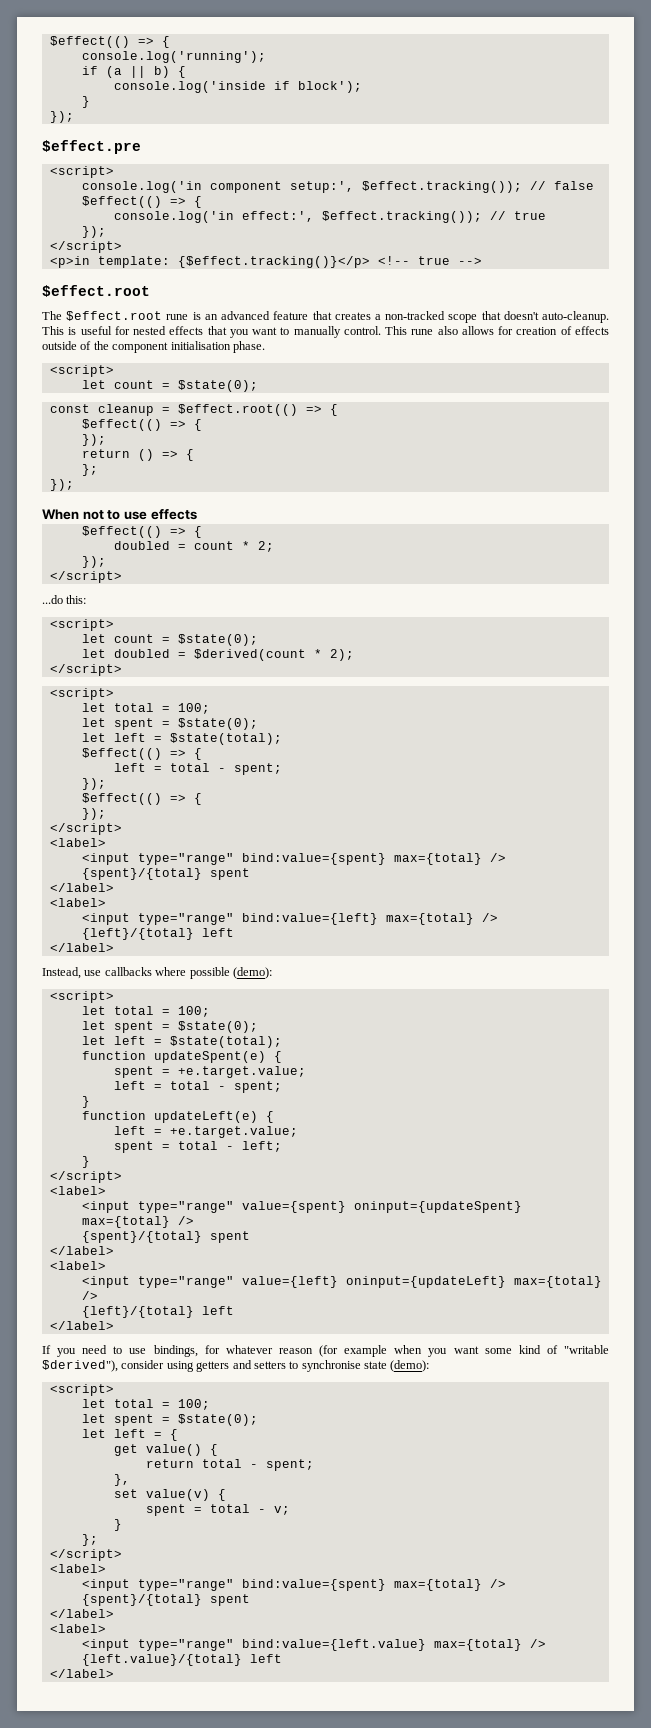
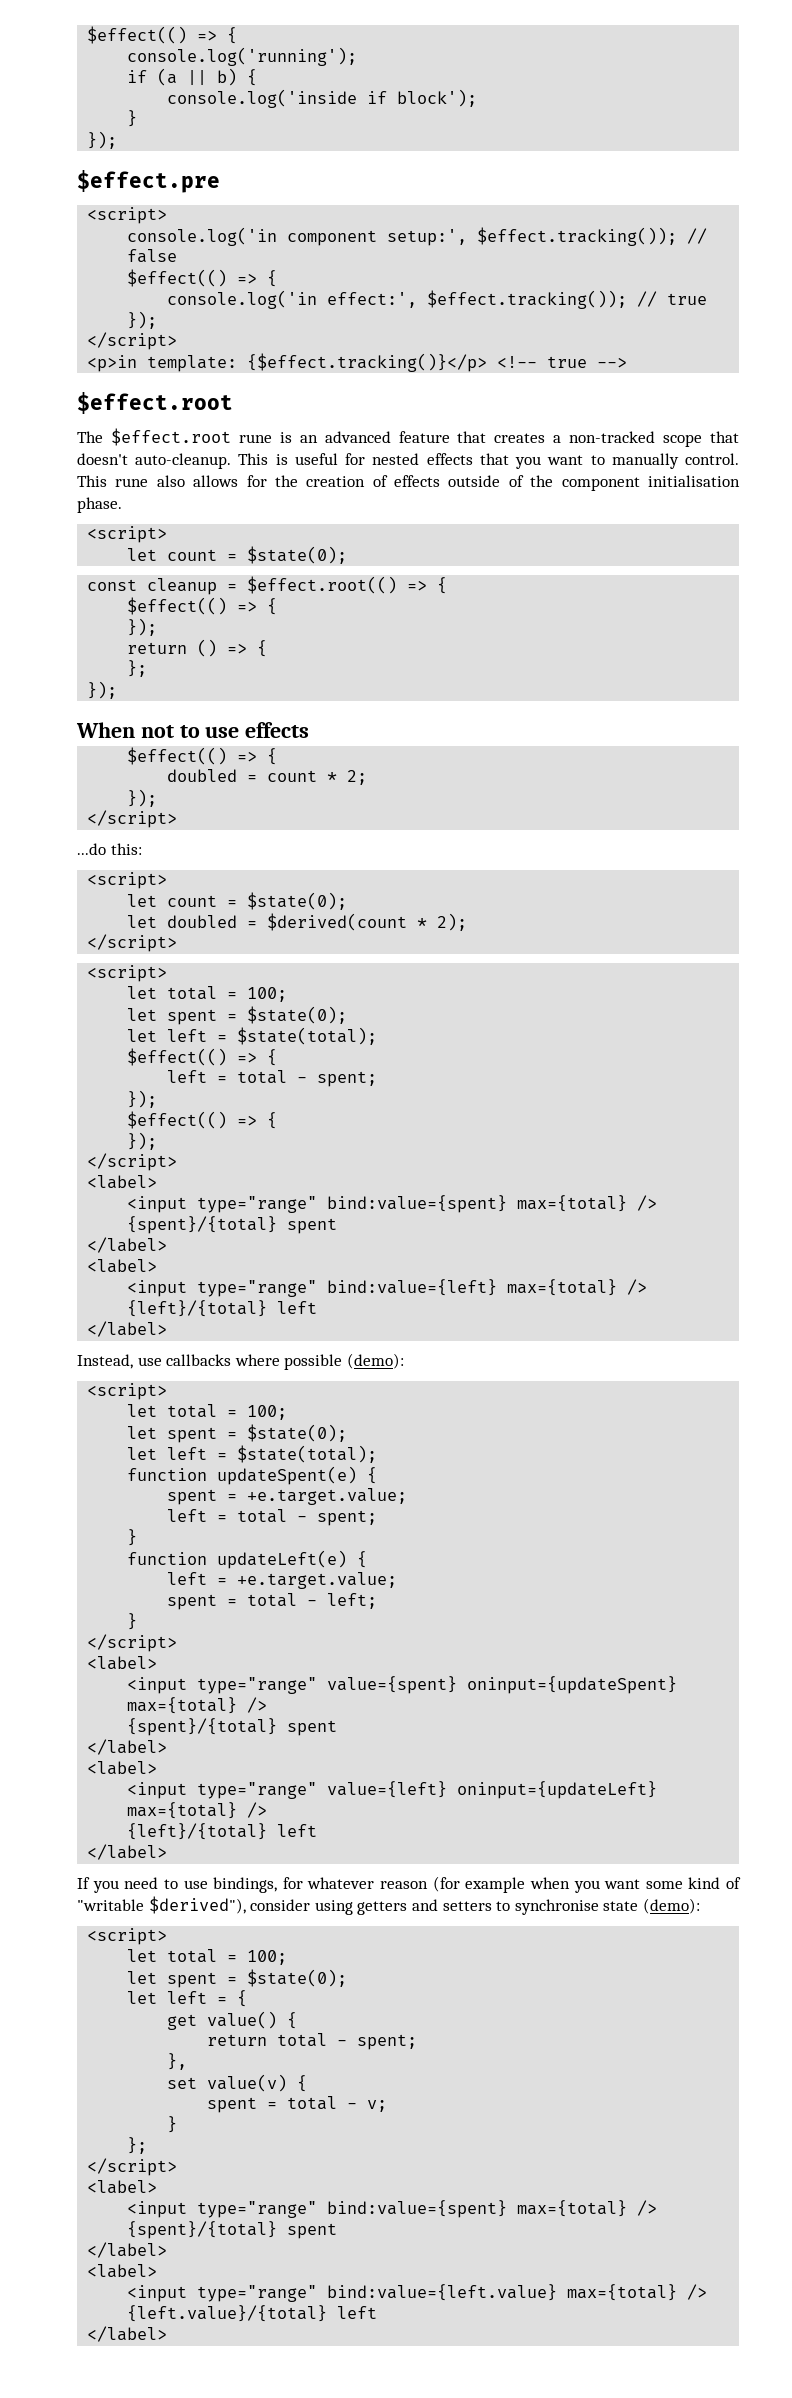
(514, 330) none -> [274,475,298,487] the

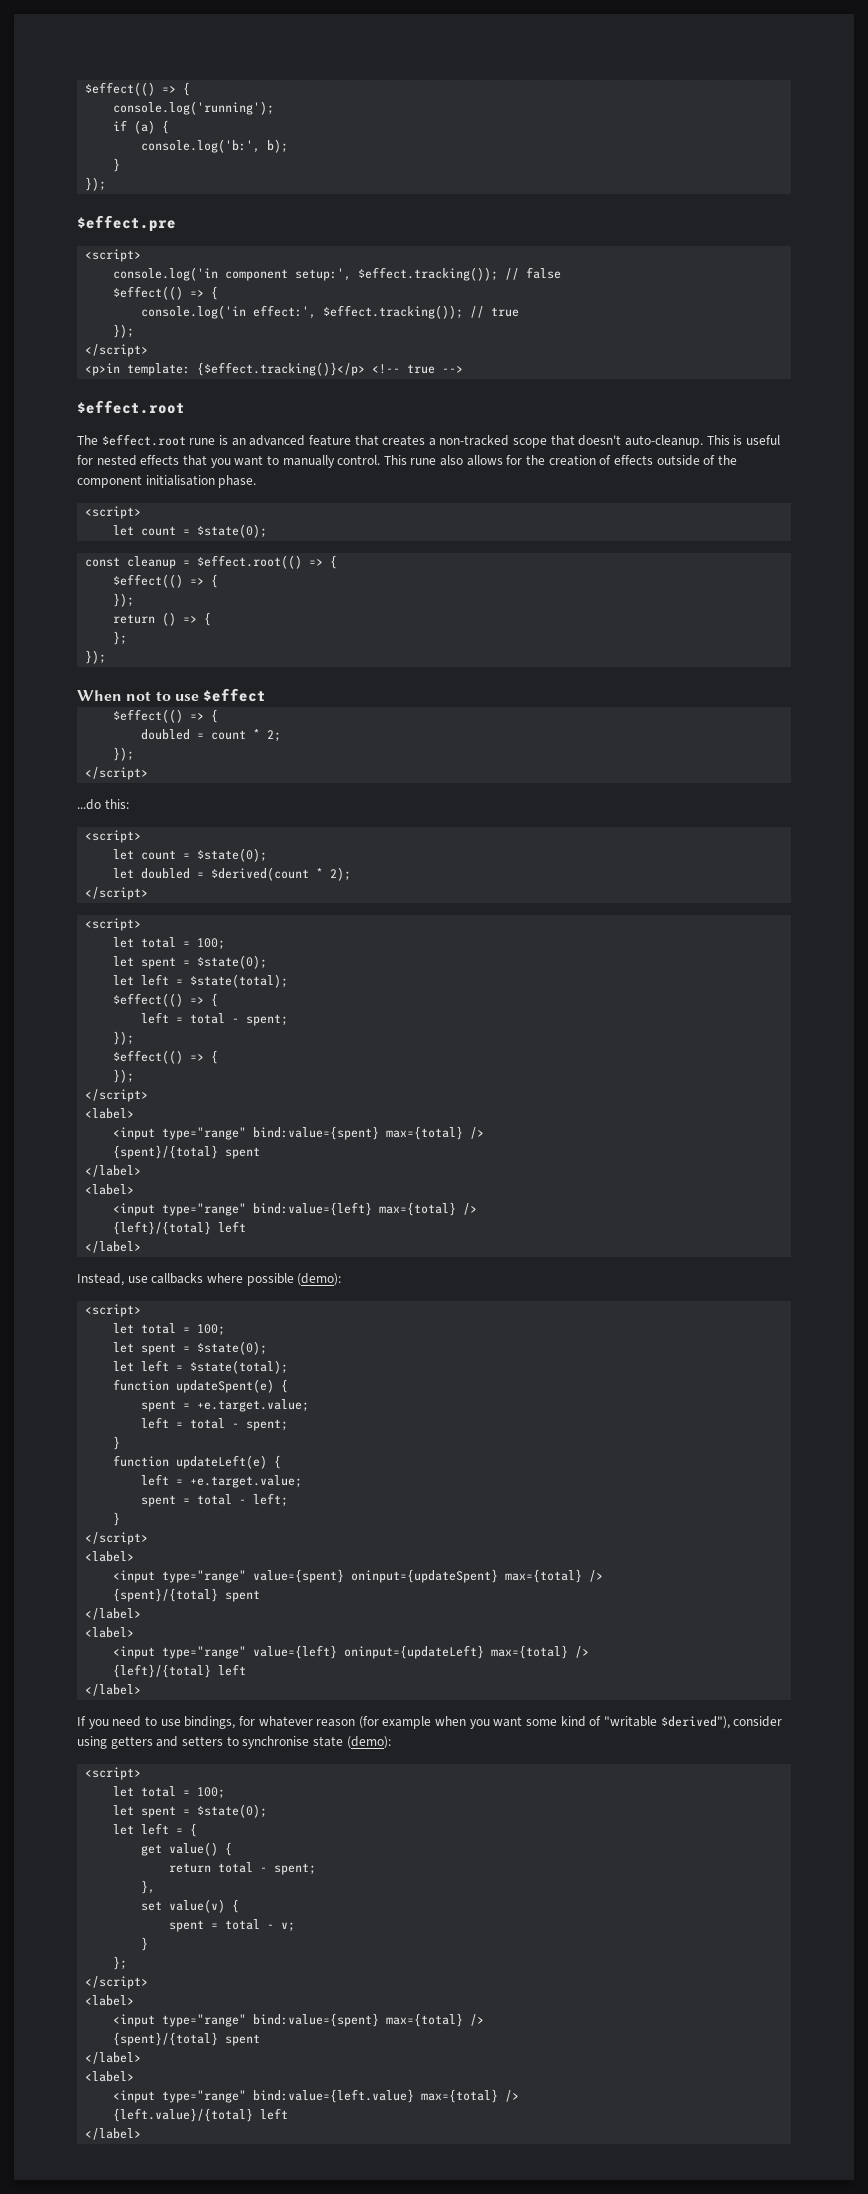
[157,68,258,86] [167,89,478,108] (a || b) { // console.log('inside if block'); -> [134,120,170,134] [141,139,289,153] (a) { // console.log('b:', b);
[245,722,310,738] effects -> [203,688,267,702] $effect

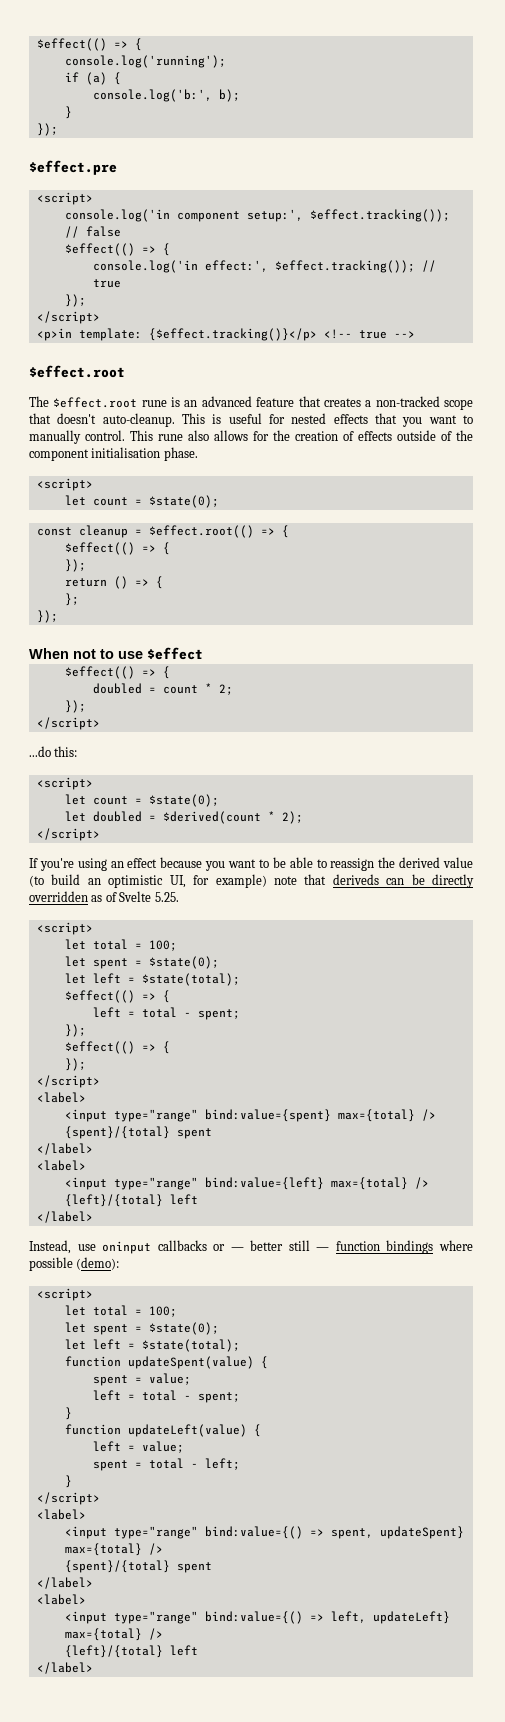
(149, 893) none -> [29,857,474,871] [29,874,475,888] [29,891,179,902] // If you're using an effect because you want to be able to reassign the derived value (to build an optimistic UI, for example) note that deriveds can be directly overridden as of Svelte 5.25.
[151,1273,204,1284] callbacks -> [102,1240,434,1254] oninput callbacks or — better still — function bindings
[176,1379,289,1393] [141,1399,310,1412] updateSpent(e) { // spent = +e.target.value; -> [127,1356,268,1369] [92,1373,191,1386] updateSpent(value) { // spent = value;
[176,1455,282,1469] [141,1474,303,1488] updateLeft(e) { // left = +e.target.value; -> [127,1424,261,1437] [92,1441,184,1453] updateLeft(value) { // left = value;
[253,1569,604,1583] [113,1588,261,1602] [85,1608,142,1620] [85,1627,135,1638] [113,1645,590,1659] [113,1664,247,1678] [85,1684,142,1696] [77,1716,783,1729] [77,1736,391,1749] [85,1767,142,1780] [113,1786,226,1799] [113,1804,268,1818] [113,1823,198,1837] [141,1842,233,1856] [169,1862,317,1875] [141,1880,156,1894] [141,1899,240,1913] [169,1919,296,1932] [141,1937,149,1951] [113,1956,128,1970] [85,1976,149,1989] [85,1995,135,2006] [113,2013,485,2027] [113,2032,261,2046] [85,2052,142,2064] [85,2071,135,2082] [113,2089,520,2103] [113,2108,289,2122] [85,2128,142,2140] value={spent} oninput={updateSpent} max={total} /> // {spent}/{total} spent // </label> // <label> // <input type="range" value={left} oninput={updateLeft} max={total} /> // {left}/{total} left // </label> // If you need to use bindings, for whatever reason (for example when you want some kind of "writable $derived"), consider using getters and setters to synchronise state (demo): // <script> // let total = 100; // let spent = $state(0); // let left = { // get value() { // return total - spent; // }, // set value(v) { // spent = total - v; // } // }; // </script> // <label> // <input type="range" bind:value={spent} max={total} /> // {spent}/{total} spent // </label> // <label> // <input type="range" bind:value={left.value} max={total} /> // {left.value}/{total} left // </label> -> [204,1526,464,1539] [64,1543,163,1556] [64,1560,212,1573] [36,1577,93,1589] [36,1594,86,1605] [64,1611,450,1624] [64,1628,163,1641] [64,1645,198,1658] [36,1662,93,1674] bind:value={() => spent, updateSpent} max={total} /> // {spent}/{total} spent // </label> // <label> // <input type="range" bind:value={() => left, updateLeft} max={total} /> // {left}/{total} left // </label>

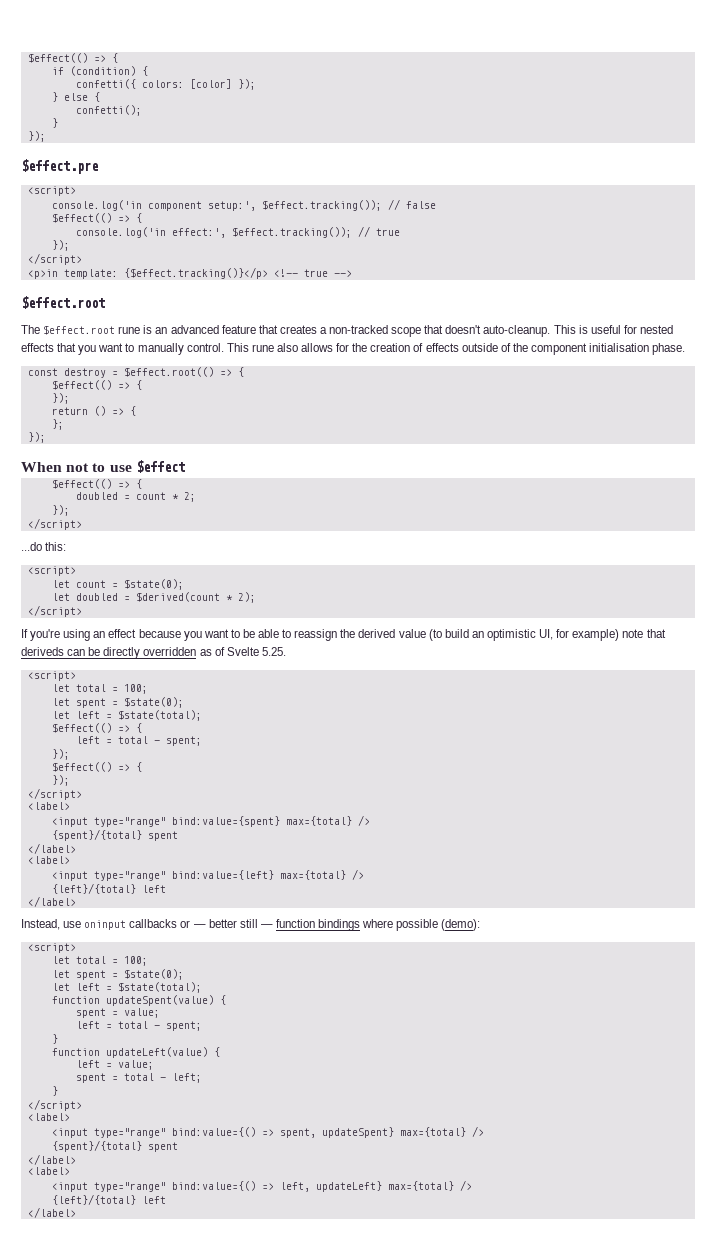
[36,38,142,51] [64,55,226,68] $effect(() => { // console.log('running'); -> [27,53,118,63] $effect(() => {
[85,72,121,85] [92,89,240,102] (a) { // console.log('b:', b); -> [69,66,148,76] [75,79,256,90] [51,92,100,102] [75,105,142,116] (condition) { // confetti({ colors: [color] }); // } else { // confetti();
[36,478,93,491] [64,495,219,508] // <script> // let count = $state(0); -> (686, 349) none
[78,525,128,538] cleanup -> [63,368,106,378] destroy

